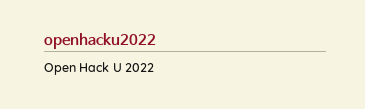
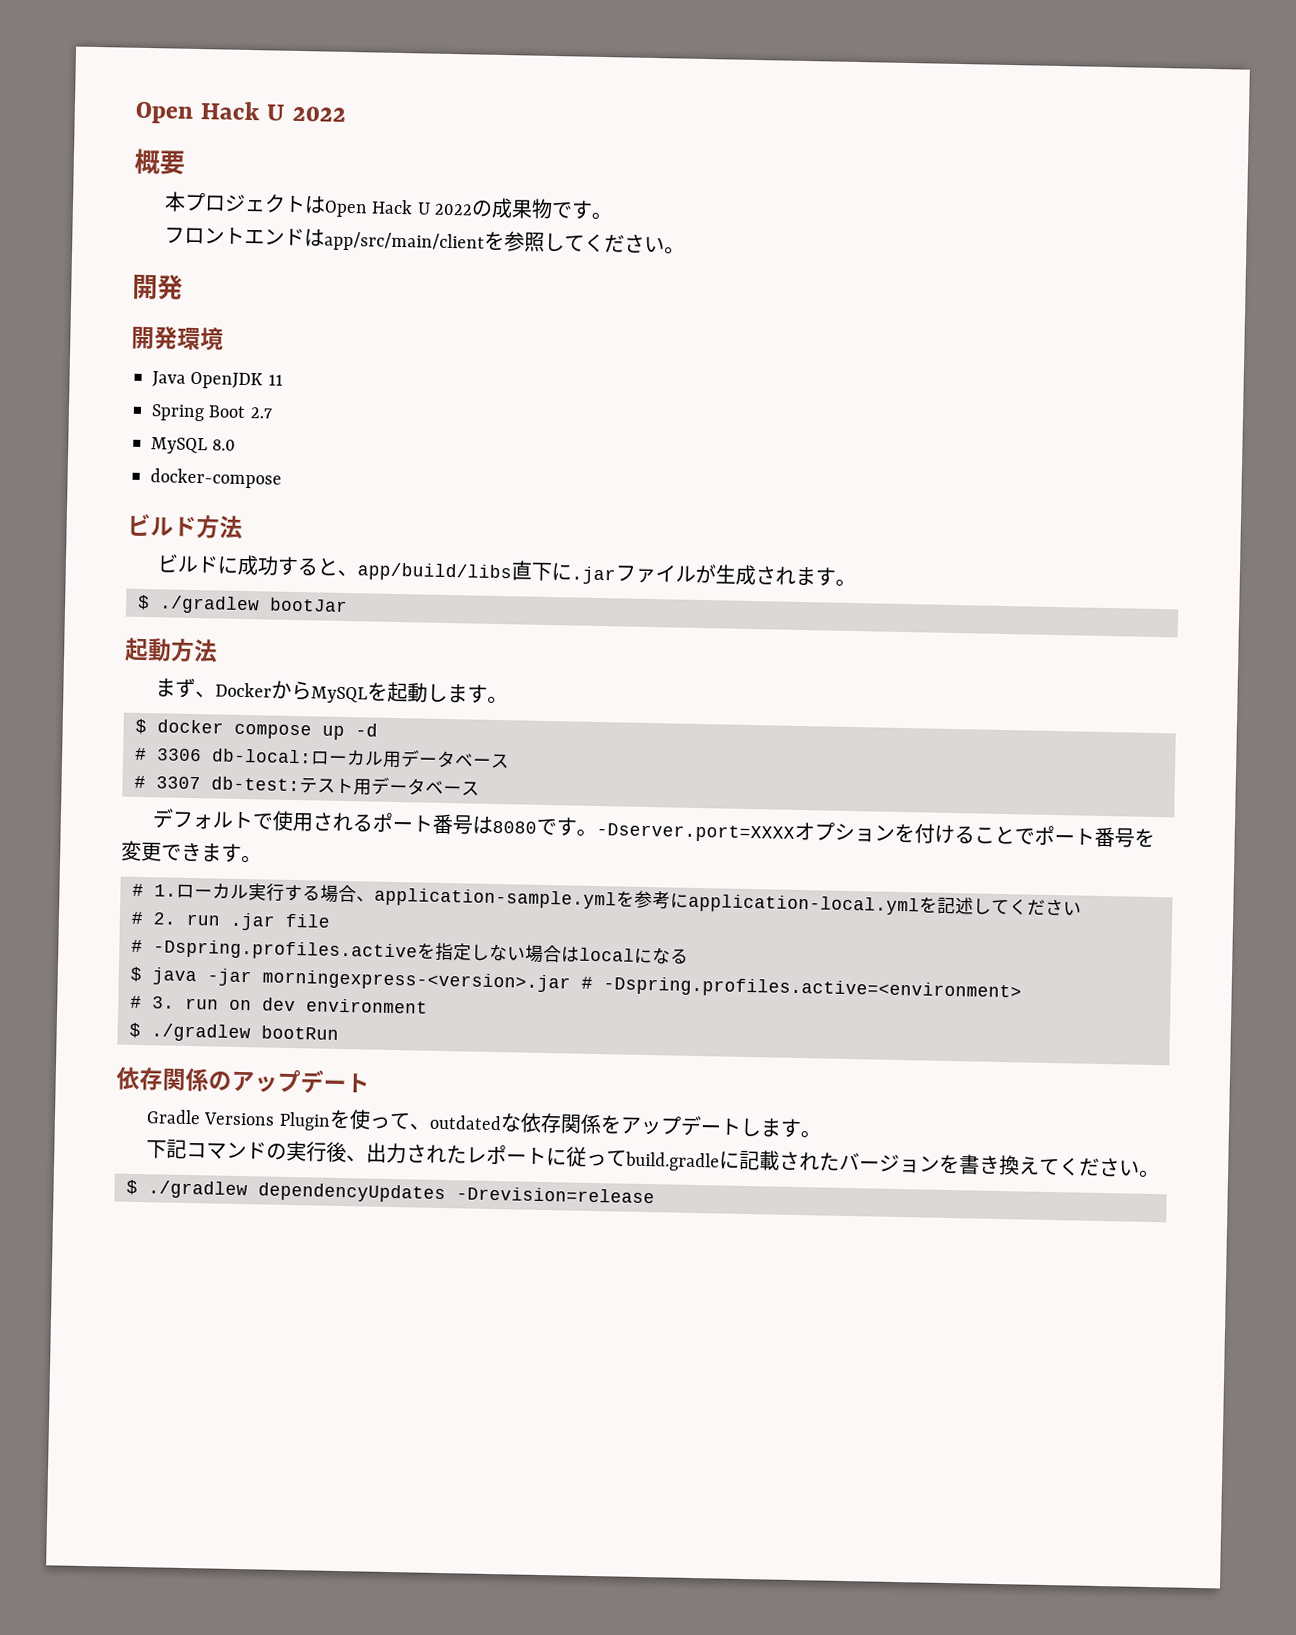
[44,33,156,49] [44,62,155,75] openhacku2022 // Open Hack U 2022 -> [135,101,346,124] [134,148,186,175] [163,191,612,221] [163,227,685,255] [132,274,183,300] [131,326,224,351] [152,371,283,390] [151,404,273,422] [151,437,237,455] [150,468,282,489] [127,513,243,539] [156,553,856,588] [137,594,348,615] [124,637,218,663] [154,677,508,705] [135,718,378,740] [135,747,510,769] [134,775,480,796] [151,808,1155,848] [121,840,262,864] [132,883,1082,916] [131,911,331,931] [131,939,689,965] [130,966,1022,1002] [130,995,428,1014] [129,1022,339,1043] [116,1066,370,1094] [145,1109,821,1139] [145,1139,1160,1179] [126,1179,655,1204] Open Hack U 2022 // 概要 // 本プロジェクトはOpen Hack U 2022の成果物です。 // フロントエンドはapp/src/main/clientを参照してください。 // 開発 // 開発環境 // Java OpenJDK 11 // Spring Boot 2.7 // MySQL 8.0 // docker-compose // ビルド方法 // ビルドに成功すると、app/build/libs直下に.jarファイルが生成されます。 // $ ./gradlew bootJar // 起動方法 // まず、DockerからMySQLを起動します。 // $ docker compose up -d // # 3306 db-local:ローカル用データベース // # 3307 db-test:テスト用データベース // デフォルトで使用されるポート番号は8080です。-Dserver.port=XXXXオプションを付けることでポート番号を変更できます。 // # 1.ローカル実行する場合、application-sample.ymlを参考にapplication-local.ymlを記述してください // # 2. run .jar file // # -Dspring.profiles.activeを指定しない場合はlocalになる // $ java -jar morningexpress-<version>.jar # -Dspring.profiles.active=<environment> // # 3. run on dev environment // $ ./gradlew bootRun // 依存関係のアップデート // Gradle Versions Pluginを使って、outdatedな依存関係をアップデートします。 // 下記コマンドの実行後、出力されたレポートに従ってbuild.gradleに記載されたバージョンを書き換えてください。 // $ ./gradlew dependencyUpdates -Drevision=release

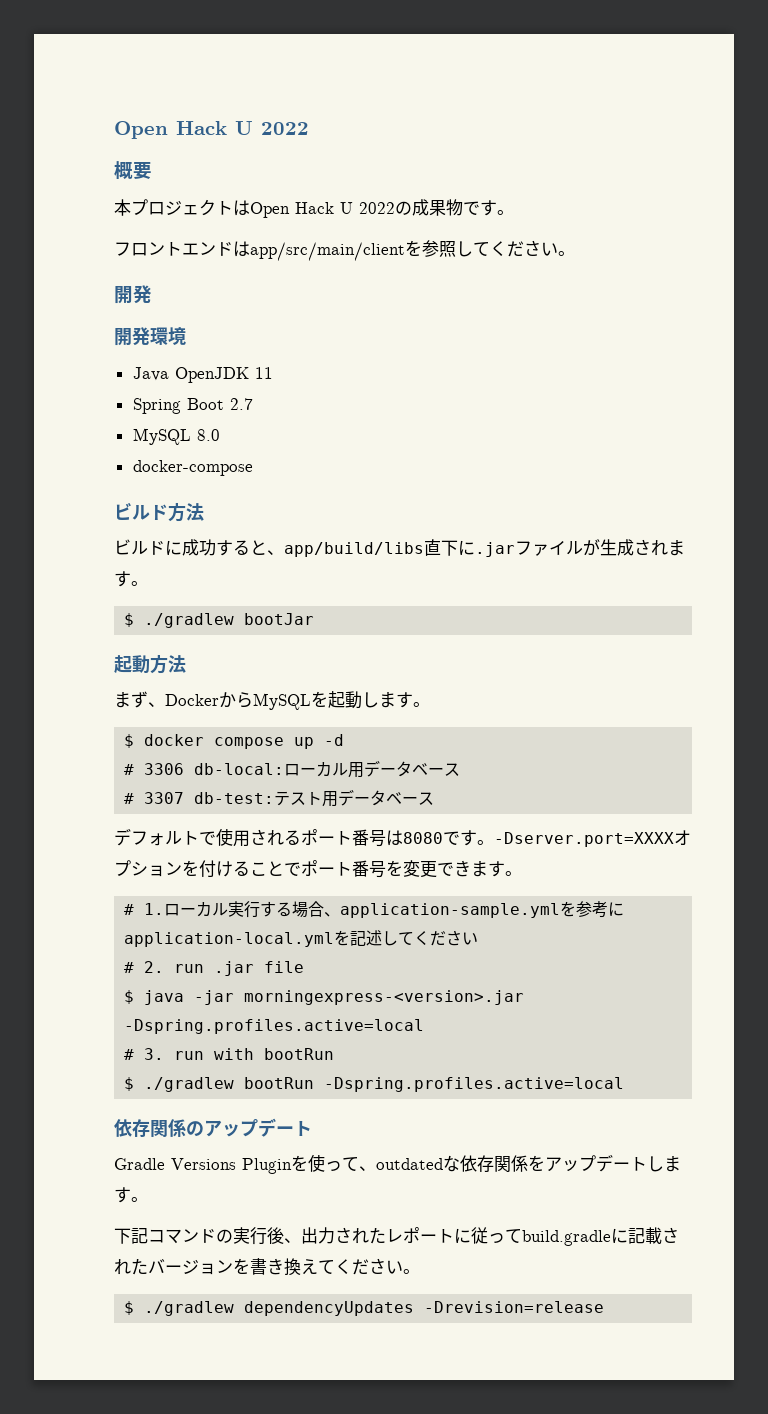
[131,939,689,965] // # -Dspring.profiles.activeを指定しない場合はlocalになる -> (305, 967) none
[581,976,1022,1002] # -Dspring.profiles.active=<environment> -> [124,1019,425,1034] -Dspring.profiles.active=local
[229,997,428,1014] on dev environment -> [214,1048,335,1060] with bootRun
(339, 1032) none -> [324,1077,625,1092] -Dspring.profiles.active=local

